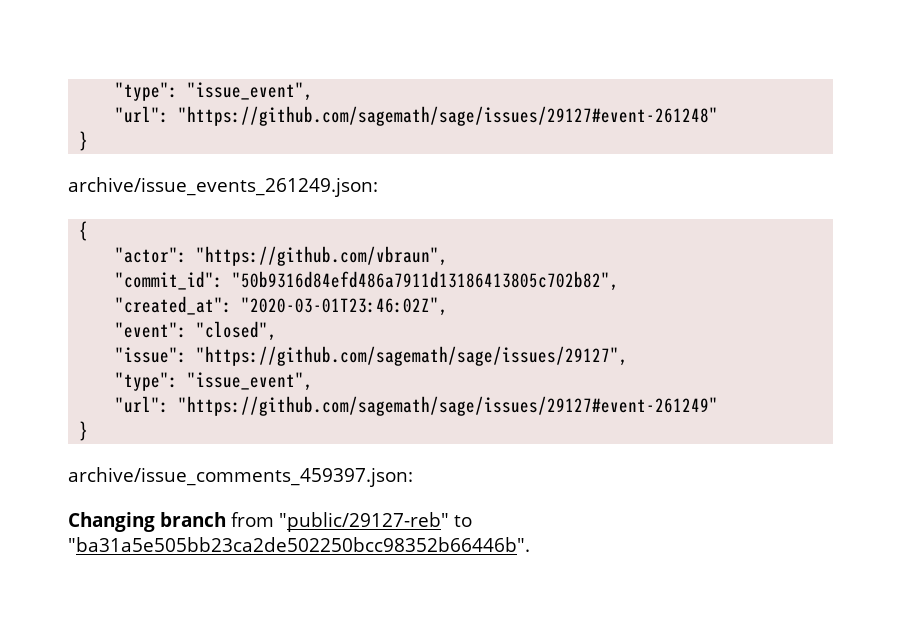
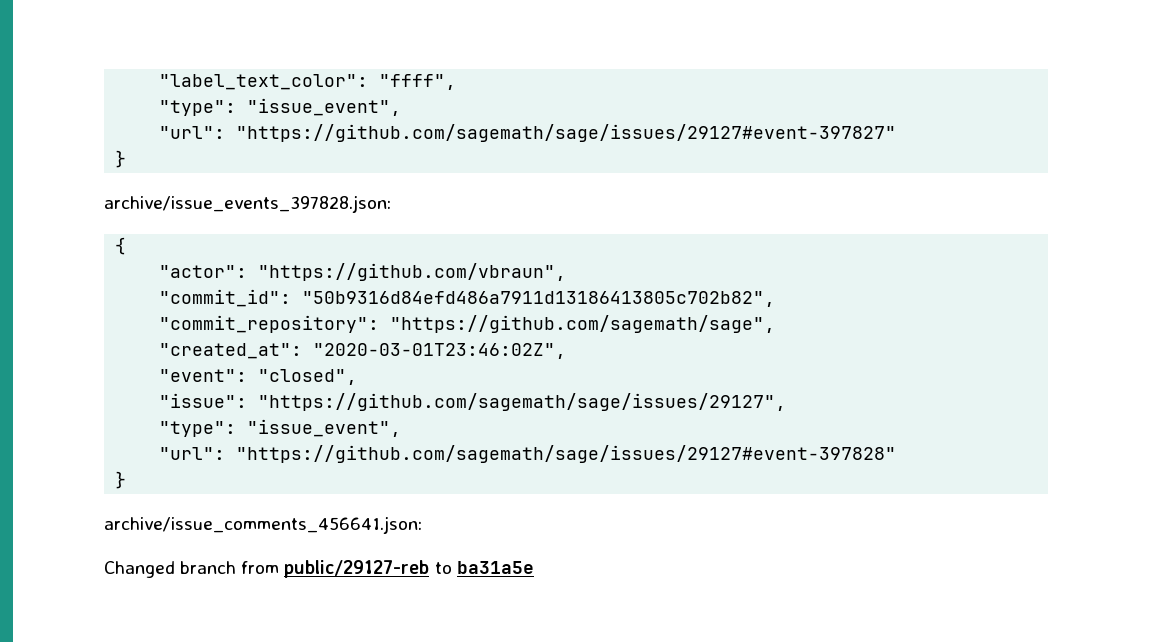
[115,82,314,101] [115,106,719,126] [79,131,89,151] [68,177,378,197] "type": "issue_event", // "url": "https://github.com/sagemath/sage/issues/29127#event-261248" // } // archive/issue_events_261249.json: -> [159,74,457,90] [159,98,402,116] [159,124,897,142] [115,150,127,168] [104,195,391,213] "label_text_color": "ffff", // "type": "issue_event", // "url": "https://github.com/sagemath/sage/issues/29127#event-397827" // } // archive/issue_events_397828.json:
(620, 281) none -> [159,315,776,333] // "commit_repository": "https://github.com/sagemath/sage",
[178,396,719,416] [79,421,89,441] [68,467,413,487] [68,512,472,532] [68,537,530,552] "https://github.com/sagemath/sage/issues/29127#event-261249" // } // archive/issue_comments_459397.json: // Changing branch from "public/29127-reb" to "ba31a5e505bb23ca2de502250bcc98352b66446b". -> [236,445,897,463] [115,471,127,489] [104,516,422,534] [104,560,534,578] "https://github.com/sagemath/sage/issues/29127#event-397828" // } // archive/issue_comments_456641.json: // Changed branch from public/29127-reb to ba31a5e

